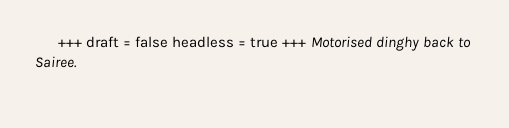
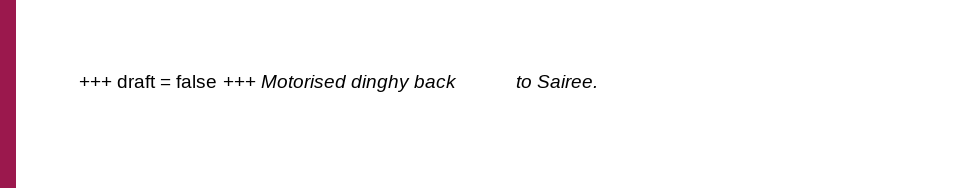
[172,36,279,48] headless = true -> (218, 81) none

